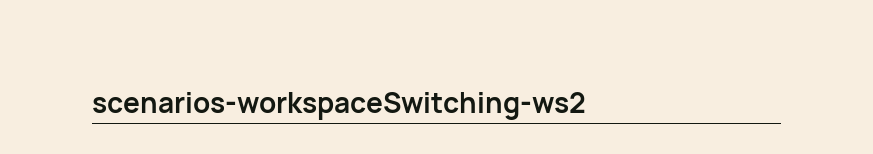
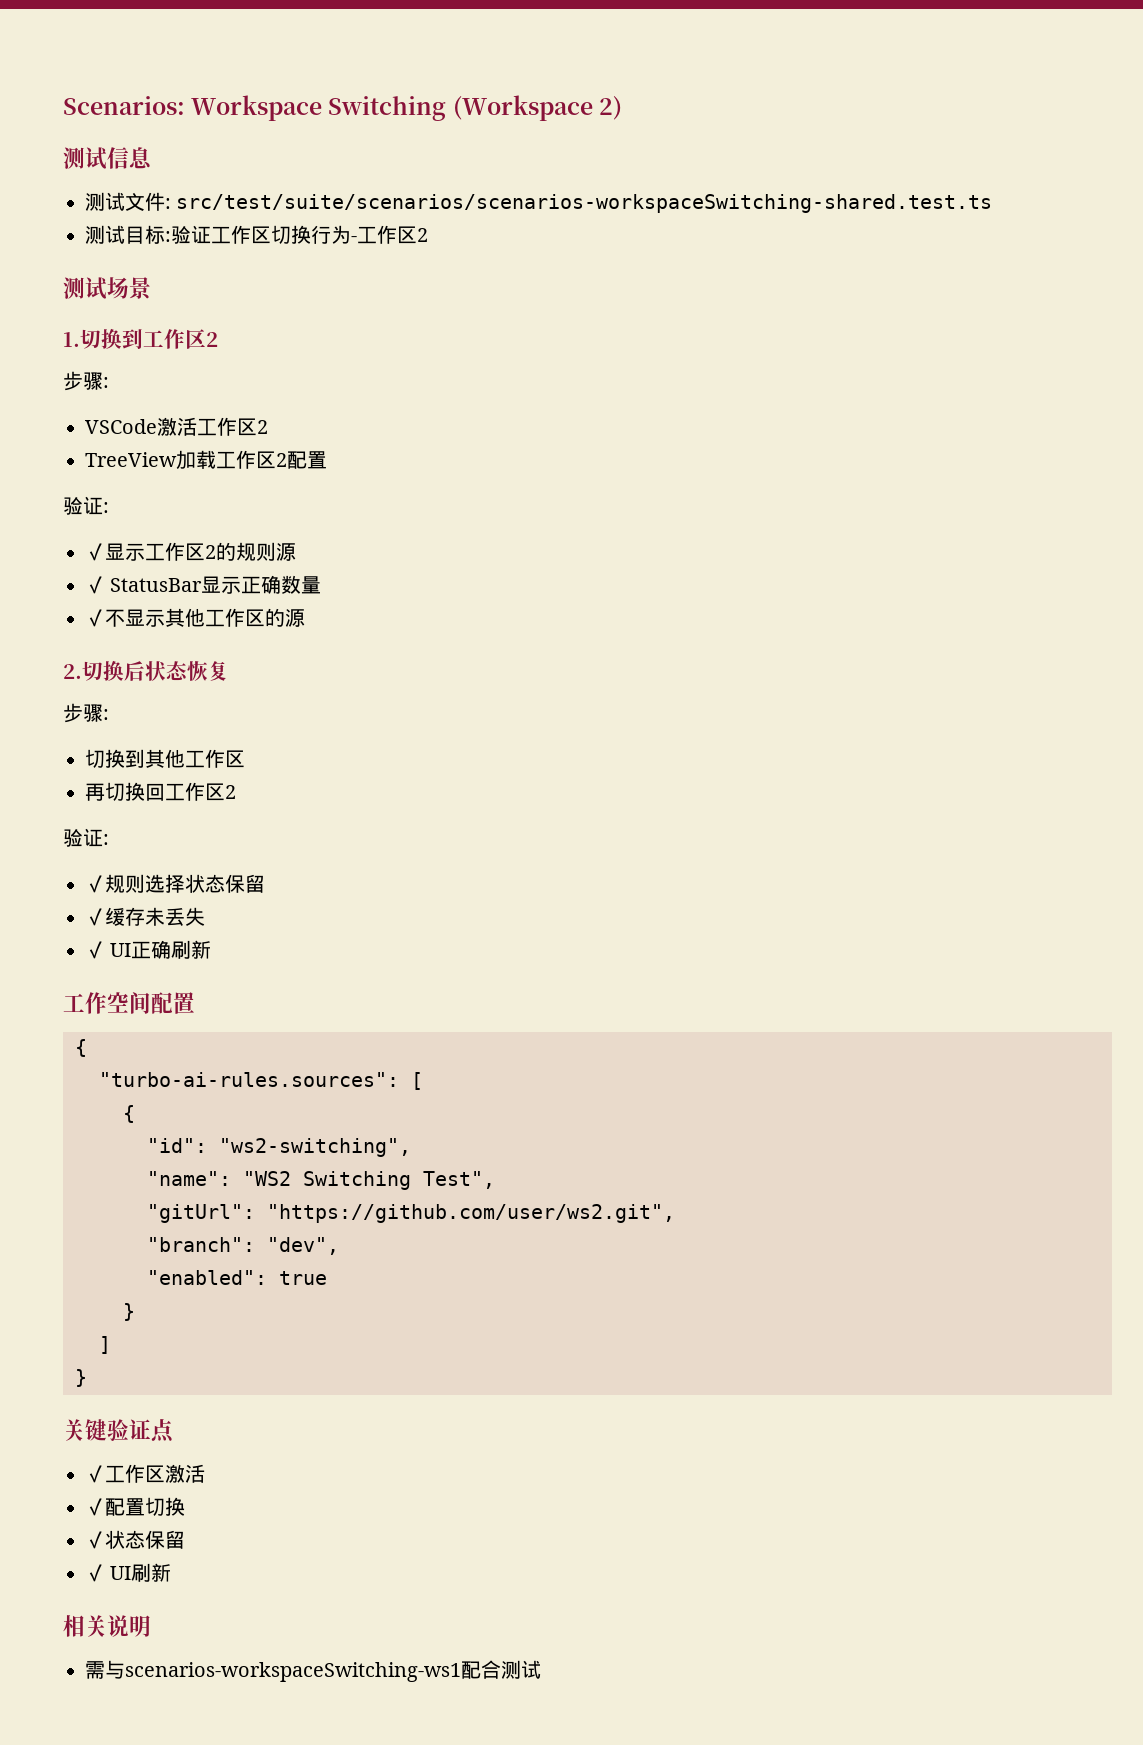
[92,92,586,120] scenarios-workspaceSwitching-ws2 -> [63,95,622,121] [63,147,152,170] [85,192,993,213] [85,225,428,244] [63,277,151,300] [63,328,218,349] [63,371,109,391] [85,417,268,436] [85,450,327,470] [63,496,109,515] [85,542,296,561] [85,575,322,594] [85,608,305,627] [63,660,229,681] [63,703,109,723] [85,749,245,768] [85,782,236,801] [63,828,109,847] [85,874,265,893] [85,907,205,926] [85,940,212,959] [63,992,195,1014] [75,1039,87,1057] [99,1072,423,1090] [123,1105,135,1123] [147,1138,411,1157] [147,1171,495,1190] [147,1204,675,1223] [147,1237,339,1255] [147,1270,327,1285] [123,1303,135,1321] [99,1336,111,1354] [75,1369,87,1387] [63,1419,174,1443] [85,1464,205,1483] [85,1497,185,1516] [85,1530,185,1549] [85,1563,172,1582] [63,1615,151,1637] [85,1660,541,1682] Scenarios: Workspace Switching (Workspace 2) // 测试信息 // 测试文件: src/test/suite/scenarios/scenarios-workspaceSwitching-shared.test.ts // 测试目标:验证工作区切换行为-工作区2 // 测试场景 // 1.切换到工作区2 // 步骤: // VSCode激活工作区2 // TreeView加载工作区2配置 // 验证: // ✓显示工作区2的规则源 // ✓ StatusBar显示正确数量 // ✓不显示其他工作区的源 // 2.切换后状态恢复 // 步骤: // 切换到其他工作区 // 再切换回工作区2 // 验证: // ✓规则选择状态保留 // ✓缓存未丢失 // ✓ UI正确刷新 // 工作空间配置 // { // "turbo-ai-rules.sources": [ // { // "id": "ws2-switching", // "name": "WS2 Switching Test", // "gitUrl": "https://github.com/user/ws2.git", // "branch": "dev", // "enabled": true // } // ] // } // 关键验证点 // ✓工作区激活 // ✓配置切换 // ✓状态保留 // ✓ UI刷新 // 相关说明 // 需与scenarios-workspaceSwitching-ws1配合测试

